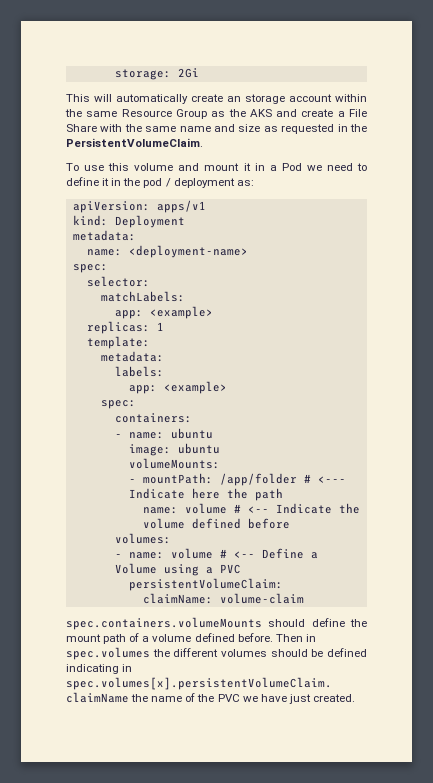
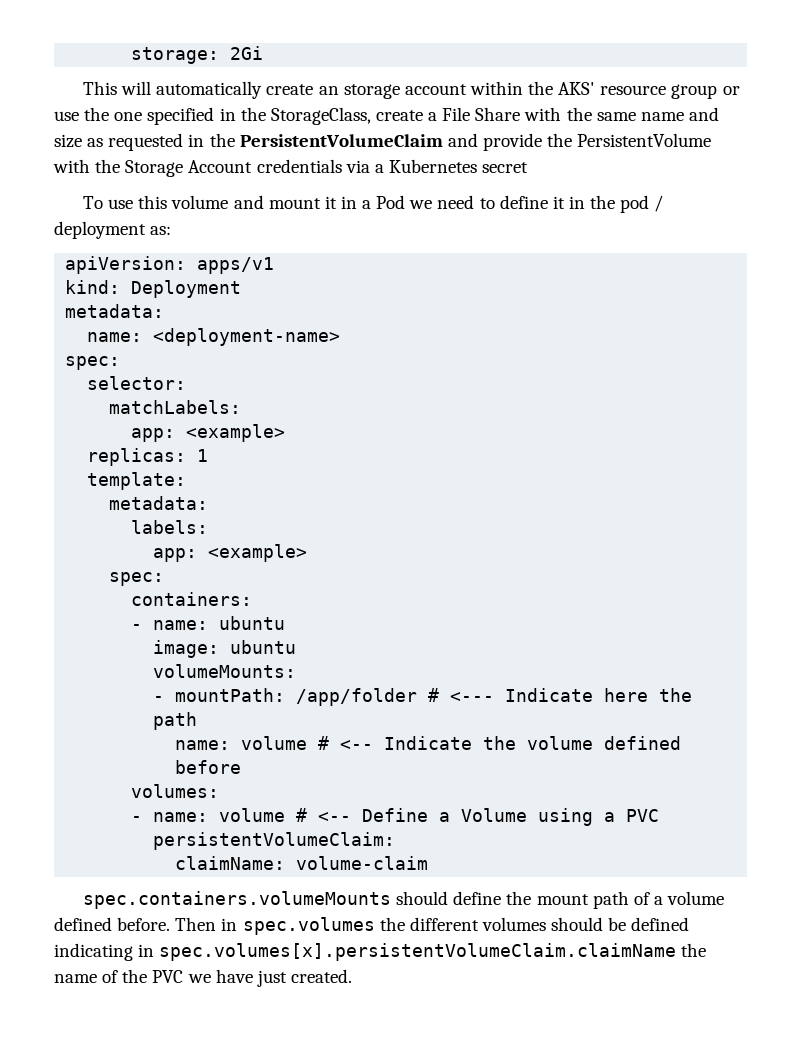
[86,109,298,119] same Resource Group as the AKS and -> [558,82,740,99] [54,107,371,125] AKS' resource group or use the one specified in the StorageClass,
[66,138,203,147] PersistentVolumeClaim. -> [239,133,712,151] [53,159,529,177] PersistentVolumeClaim and provide the PersistentVolume with the Storage Account credentials via a Kubernetes secret

